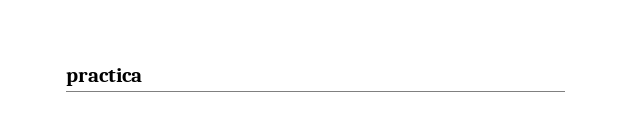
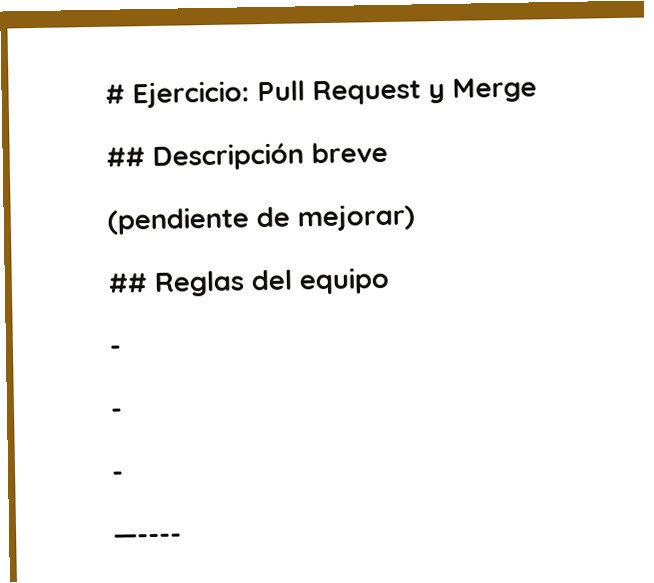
[66,68,142,86] practica -> [105,77,537,109] [106,141,388,171] [107,203,415,235] [108,266,390,297] [109,344,122,356] [110,407,123,419] [112,470,124,482] [113,532,182,545] # Ejercicio: Pull Request y Merge // ## Descripción breve // (pendiente de mejorar) // ## Reglas del equipo // - // - // - // —----

